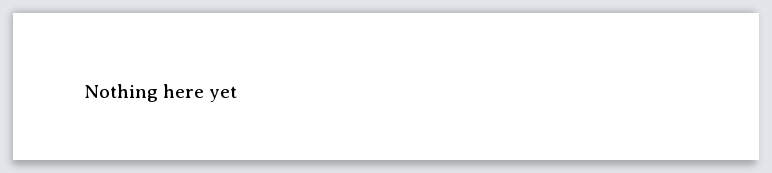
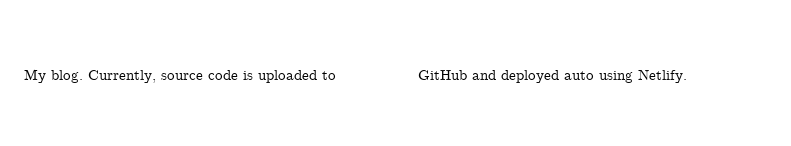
[84,84,238,102] Nothing here yet -> [24,69,687,83] My blog. Currently, source code is uploaded to GitHub and deployed auto using Netlify.

